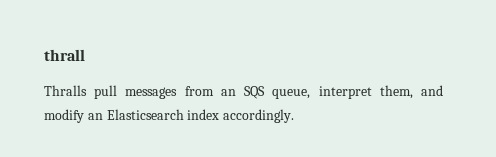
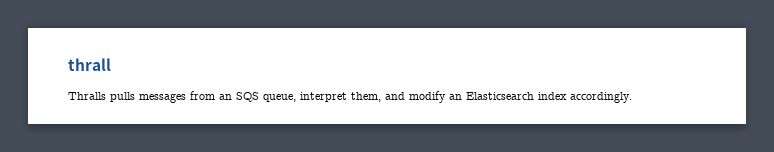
[94,85,118,99] pull -> [110,92,135,102] pulls

